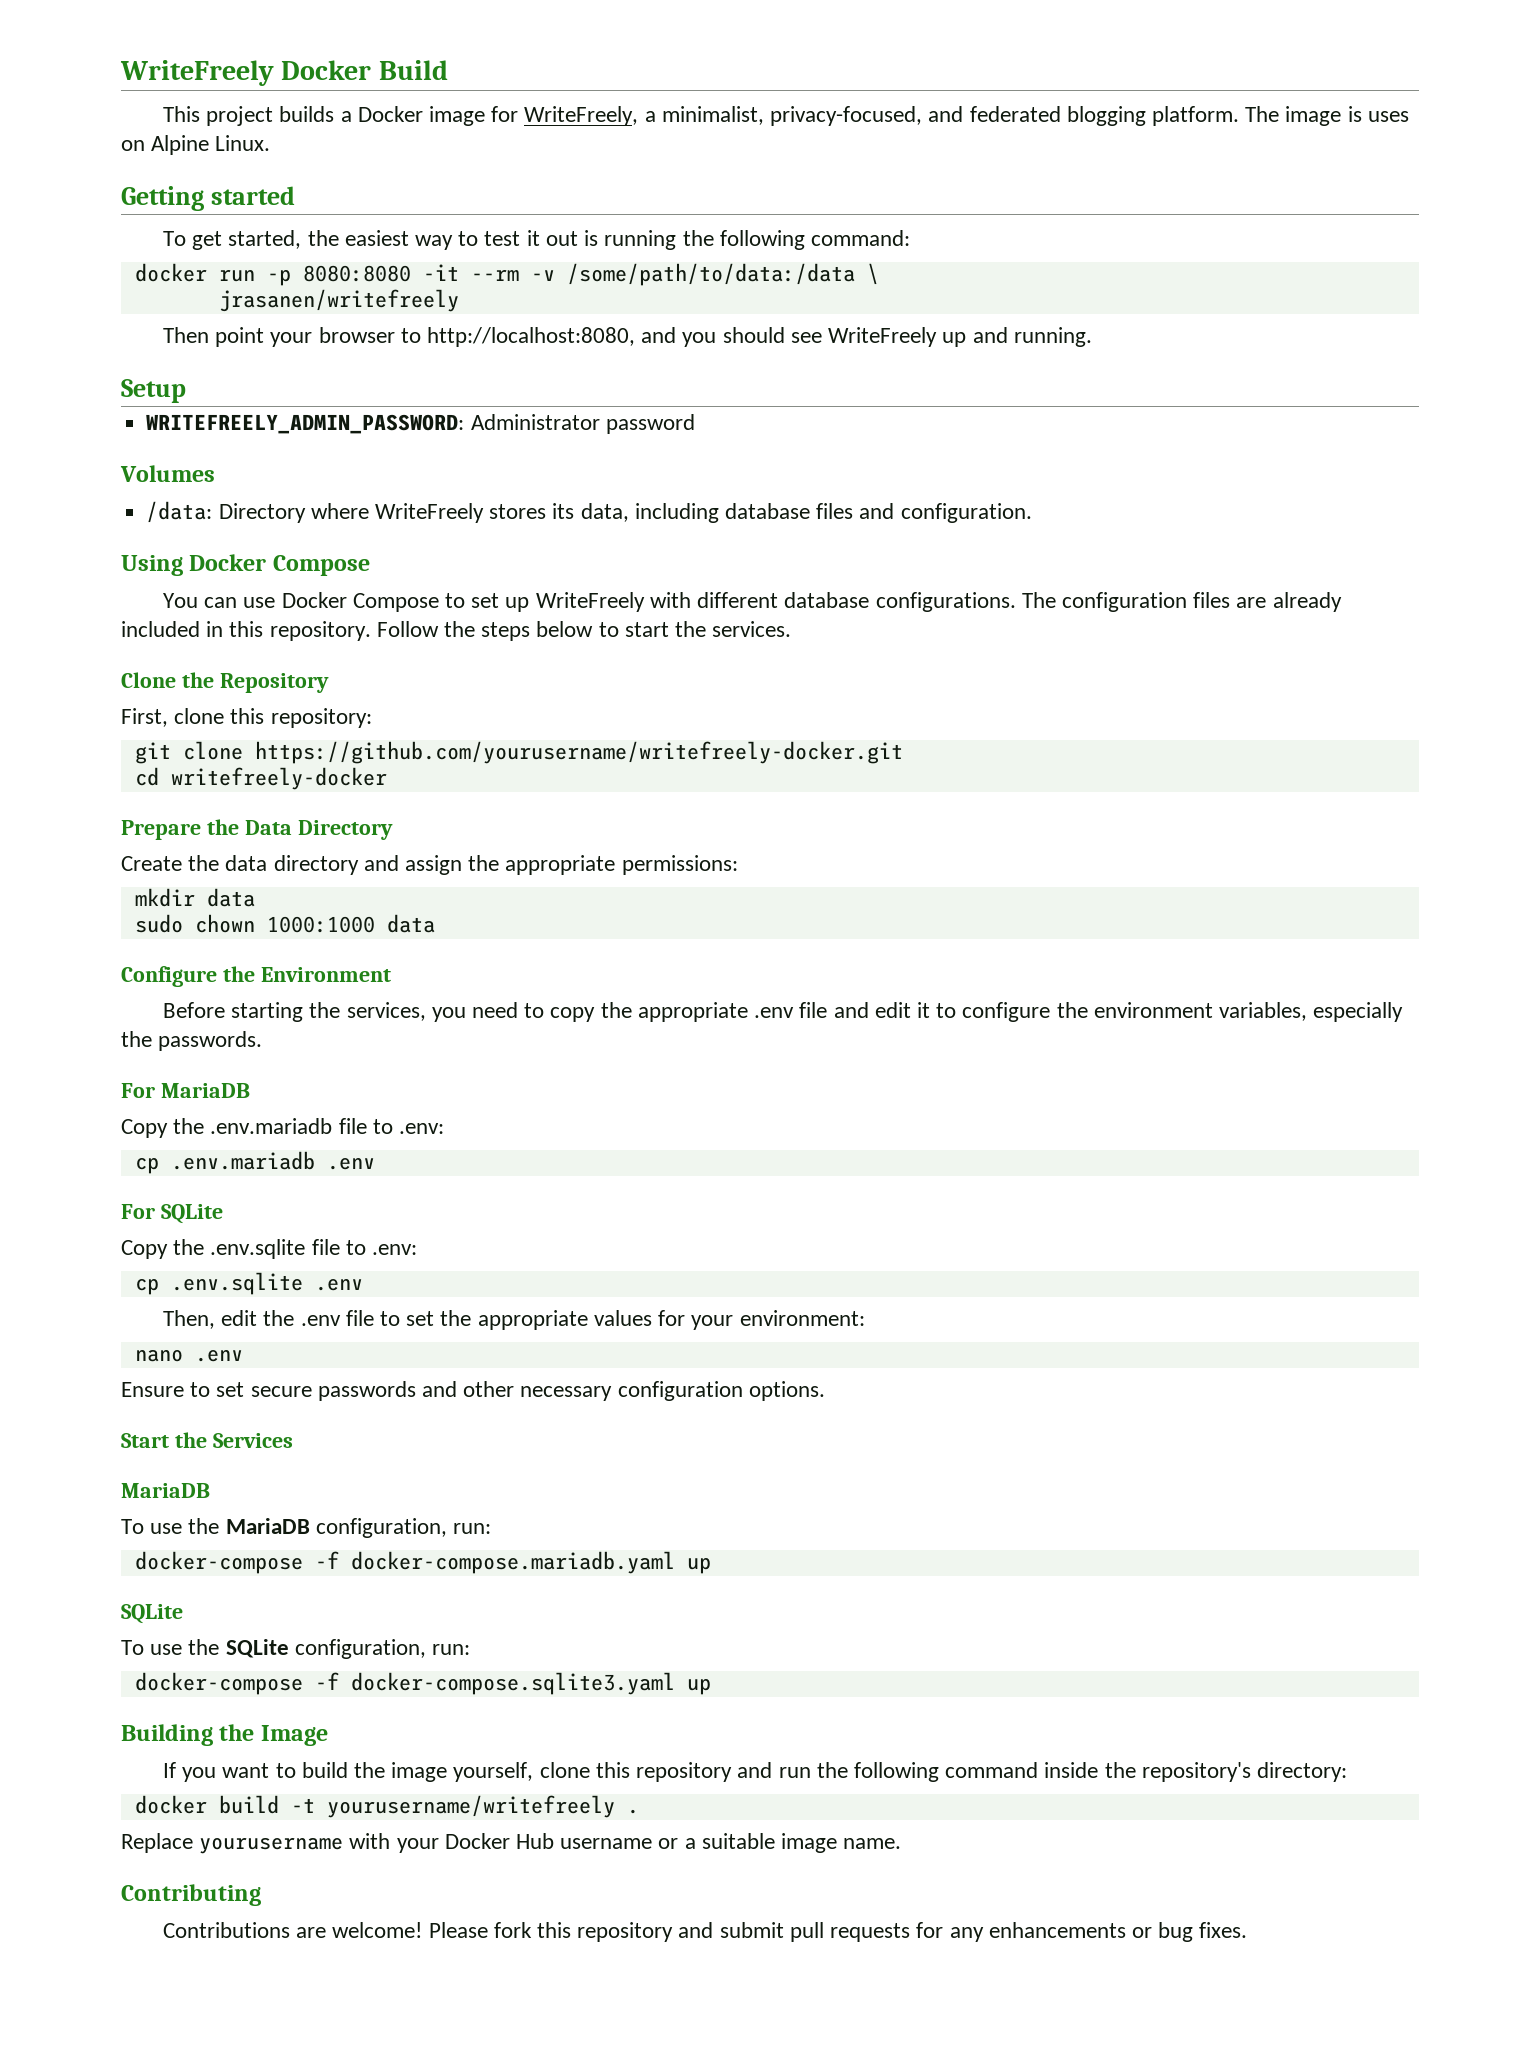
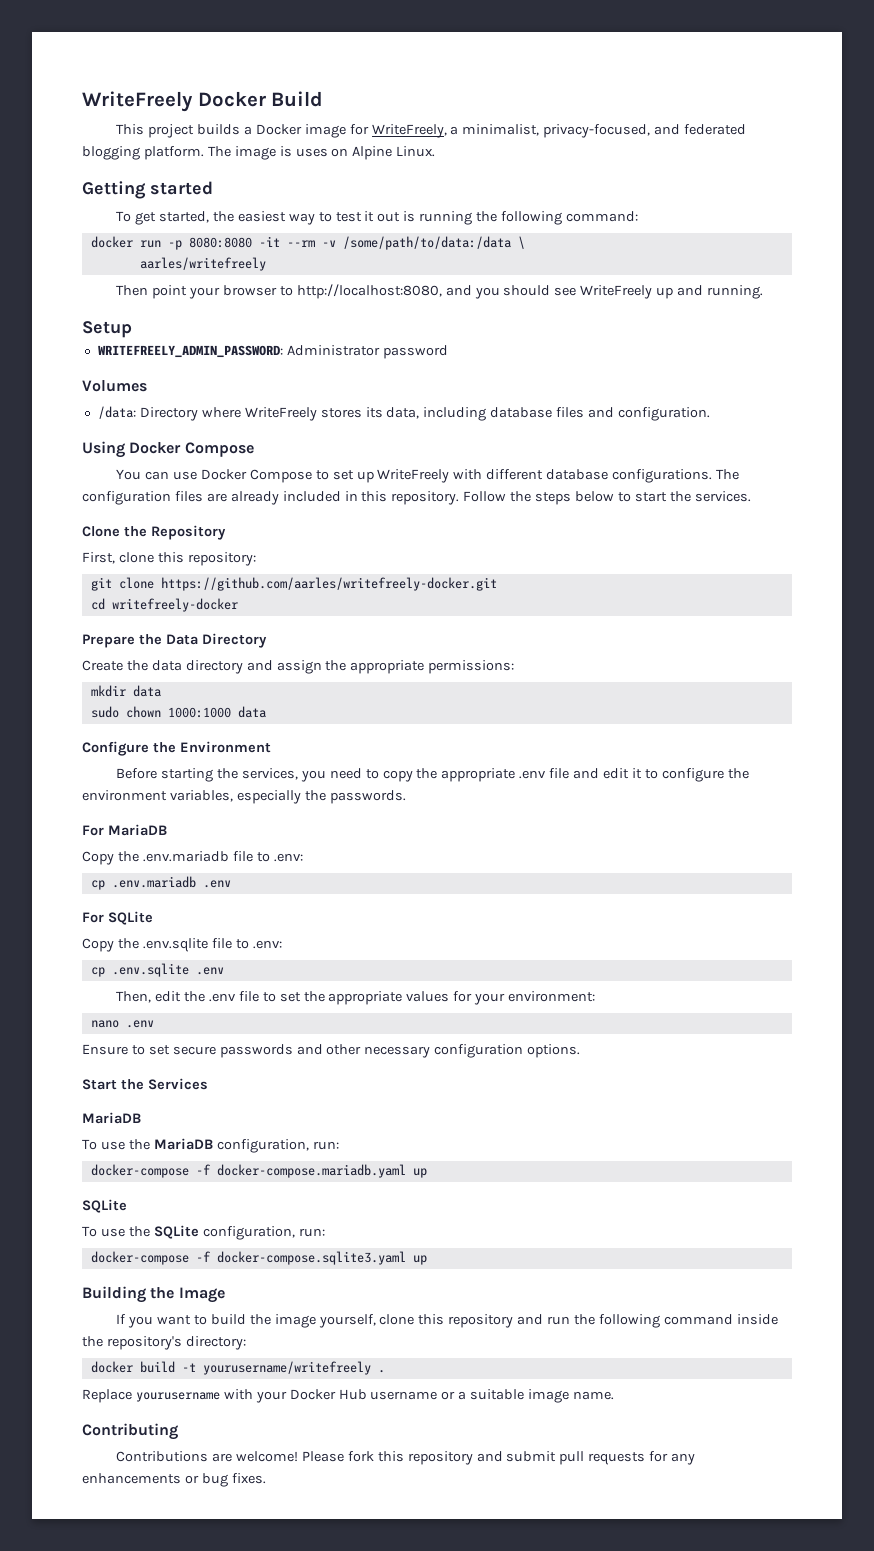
[218,289,459,312] jrasanen/writefreely -> [139,257,266,271] aarles/writefreely
[254,741,903,764] https://github.com/yourusername/writefreely-docker.git -> [160,577,497,591] https://github.com/aarles/writefreely-docker.git

